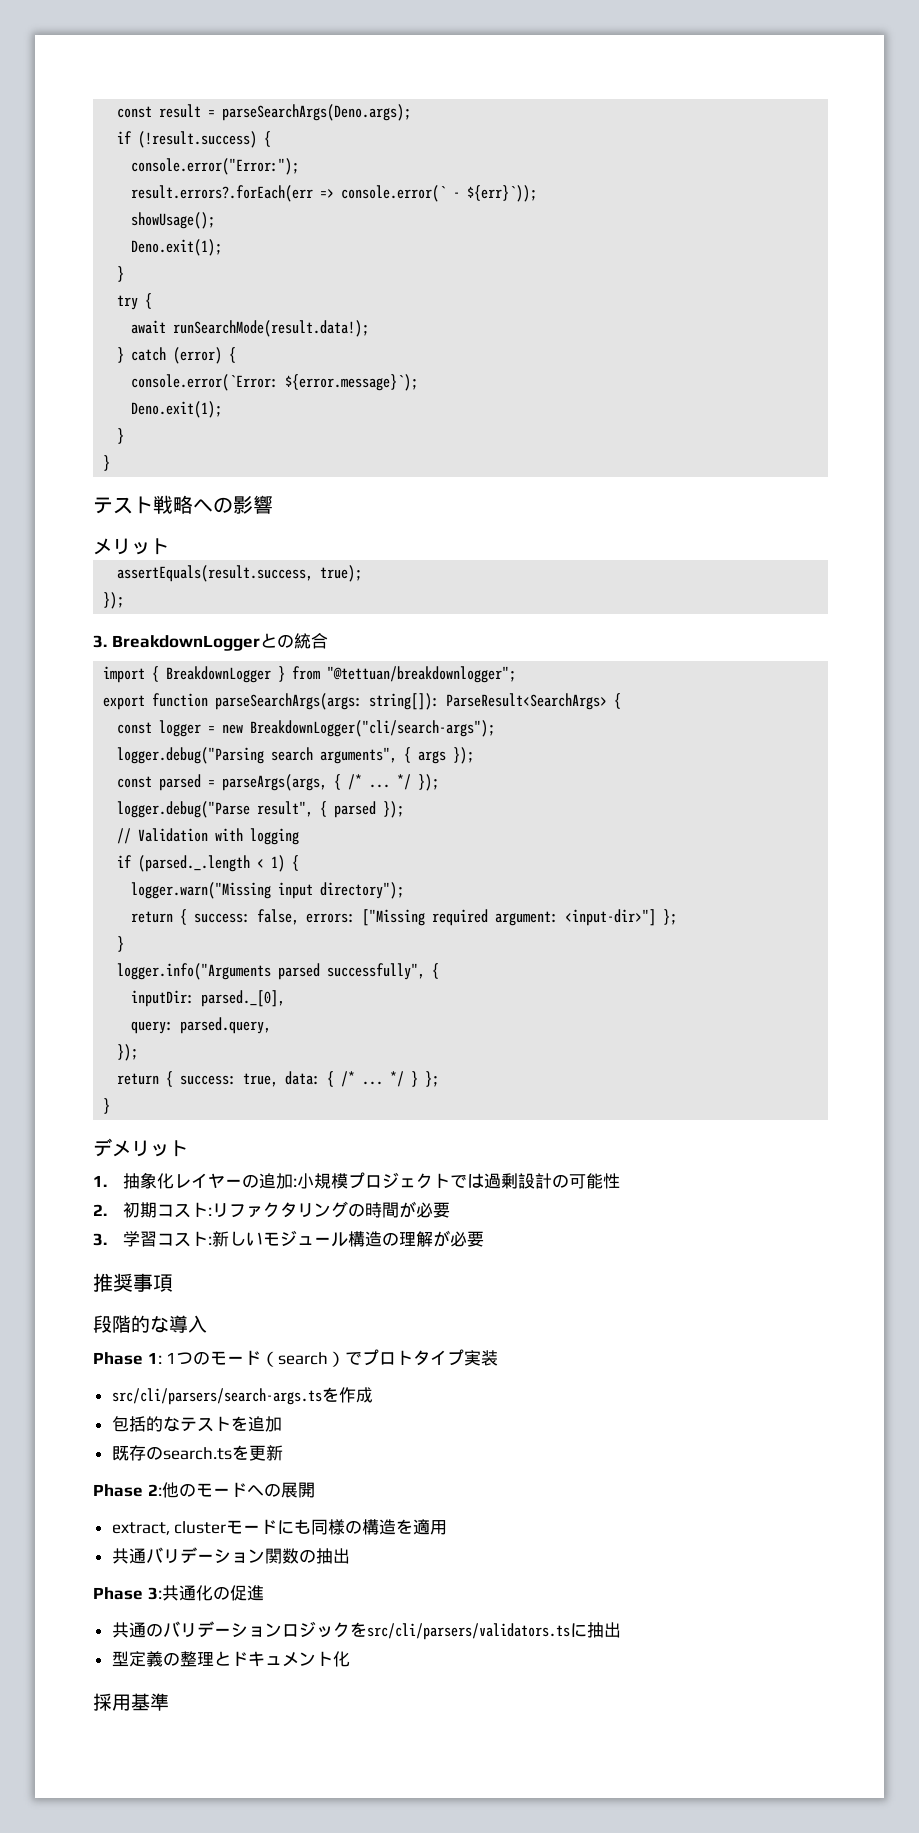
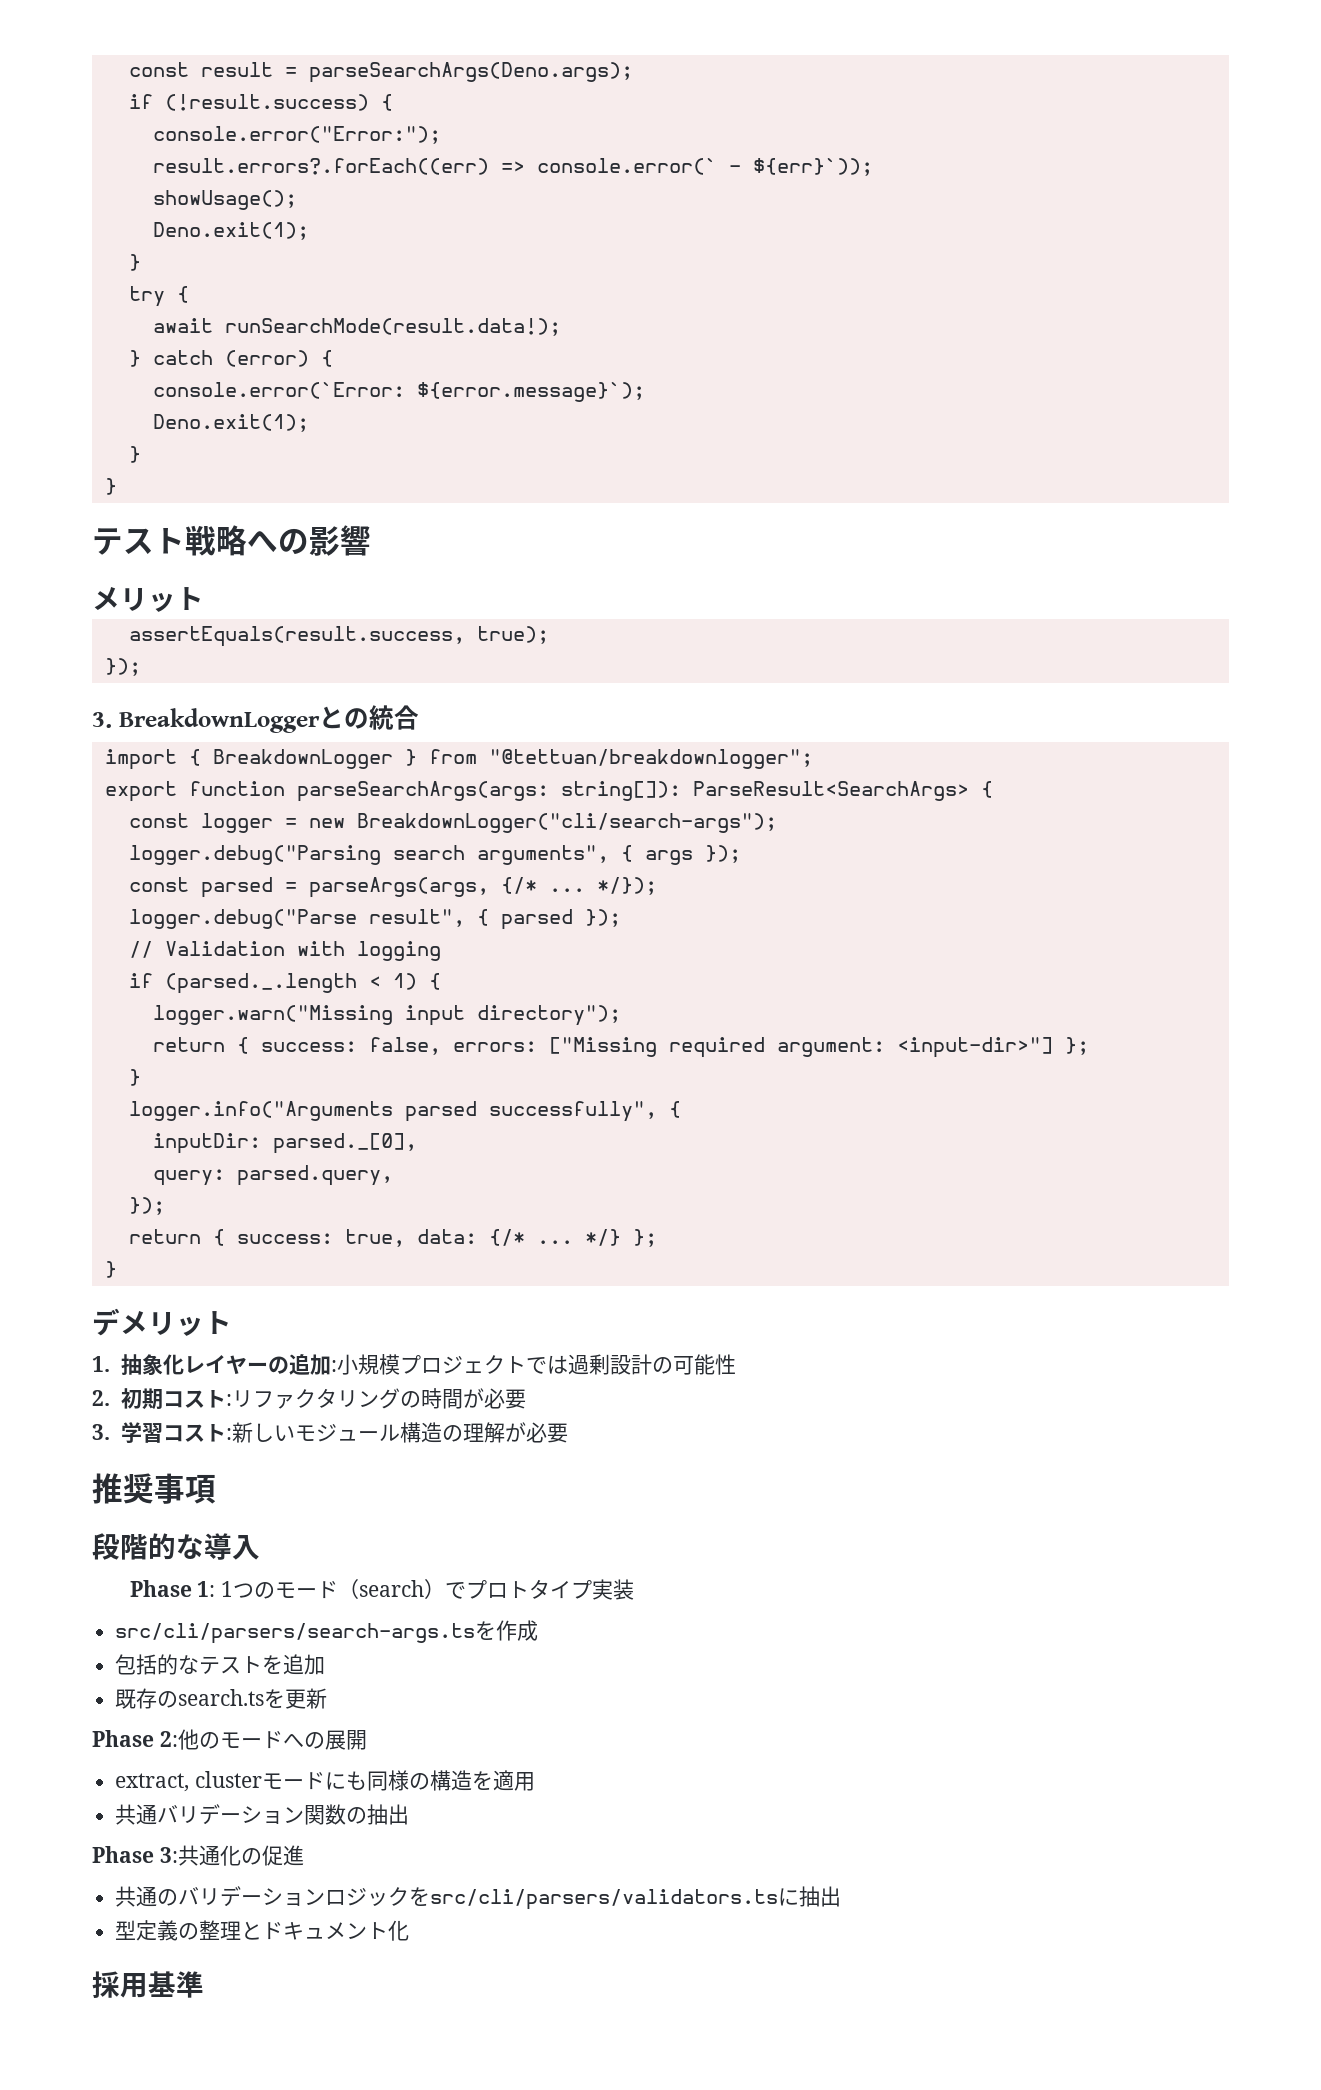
[131,185,314,202] result.errors?.forEach(err -> [152,158,489,175] result.errors?.forEach((err)
[334,774,440,791] { /* ... */ }); -> [500,877,657,895] {/* ... */});
[327,1071,419,1087] { /* ... */ } -> [488,1229,621,1246] {/* ... */}

